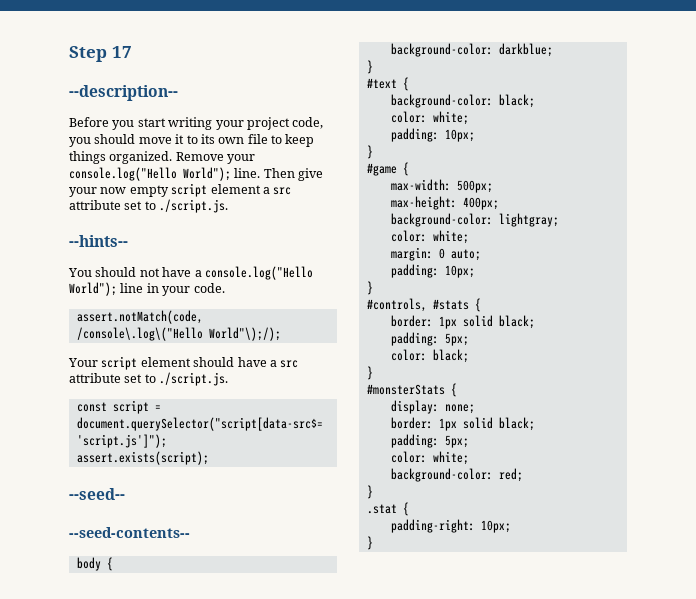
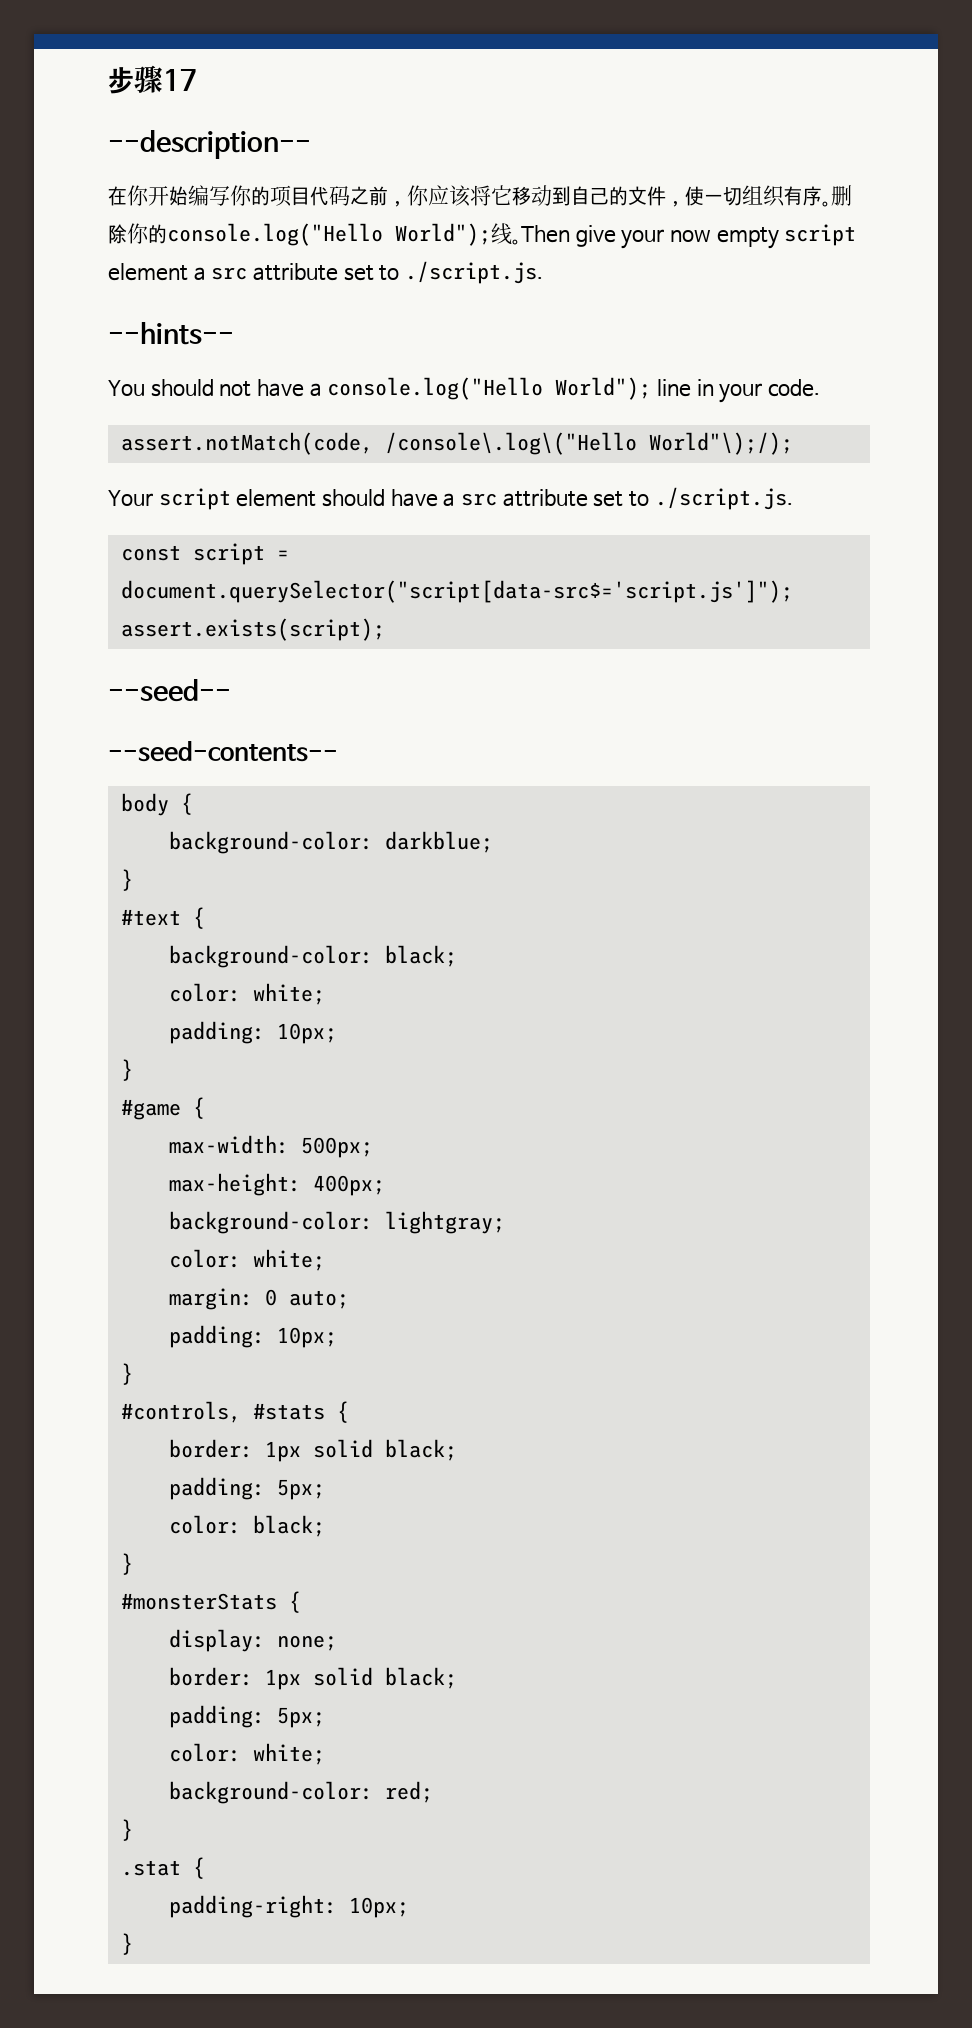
[69,46,107,62] Step -> [108,65,163,94] 步骤
[69,117,324,130] [69,134,315,147] [69,151,256,164] [69,167,261,181] Before you start writing your project code, you should move it to its own file to keep things organized. Remove your console.log("Hello World"); line. -> [108,185,852,207] [108,223,521,246] 在你开始编写你的项目代码之前，你应该将它移动到自己的文件，使一切组织有序。删除你的console.log("Hello World");线。

